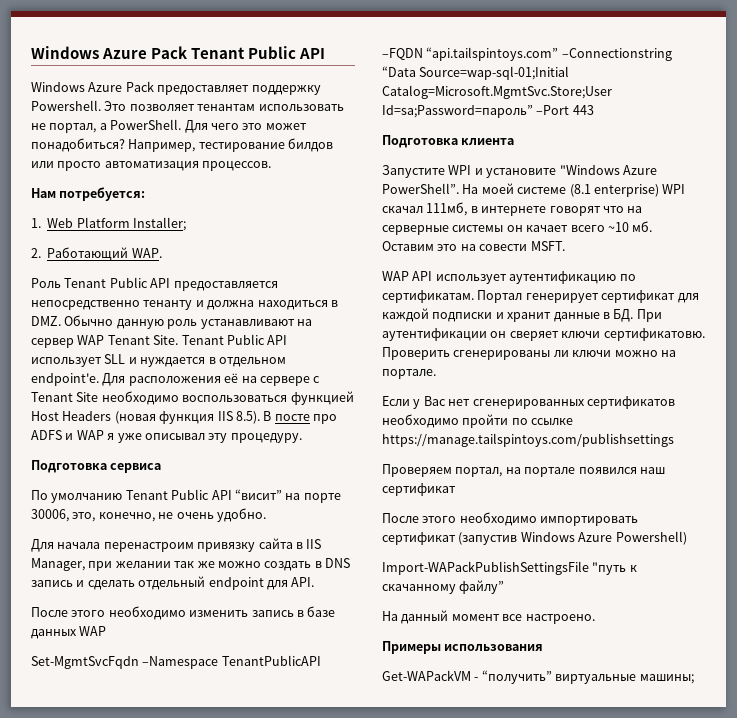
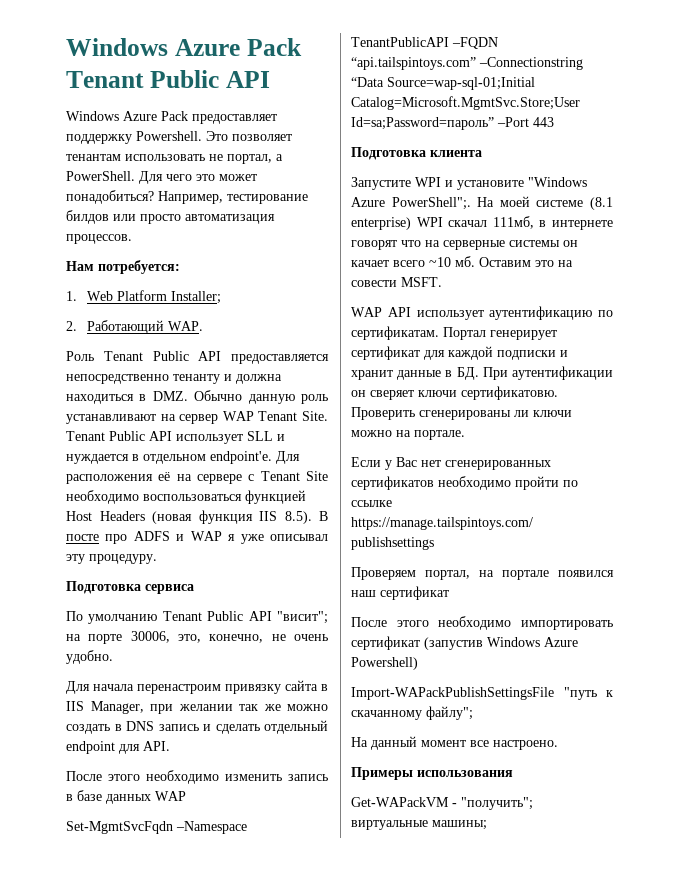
[234,489,282,500] “висит” -> [277,611,328,624] "висит";
[382,183,459,194] PowerShell”. -> [391,197,471,210] PowerShell";.
[459,580,505,594] файлу” -> [426,706,473,720] файлу";
[481,670,552,684] “получить” -> [461,797,533,810] "получить";

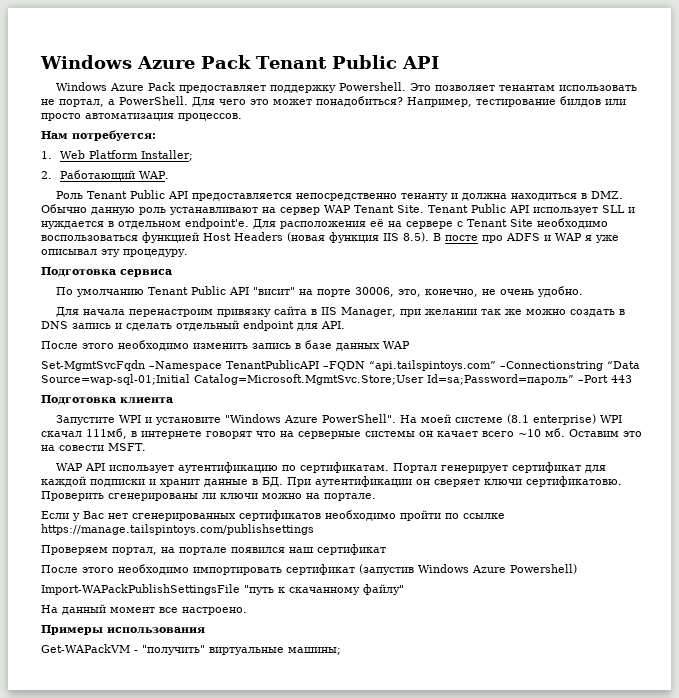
[277,611,328,624] "висит"; -> [252,287,295,295] "висит"
[391,197,471,210] PowerShell";. -> [321,414,396,423] PowerShell".
[426,706,473,720] файлу"; -> [363,584,404,595] файлу"
[461,797,533,810] "получить"; -> [142,645,205,655] "получить"

